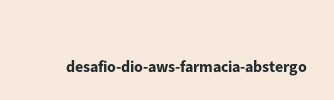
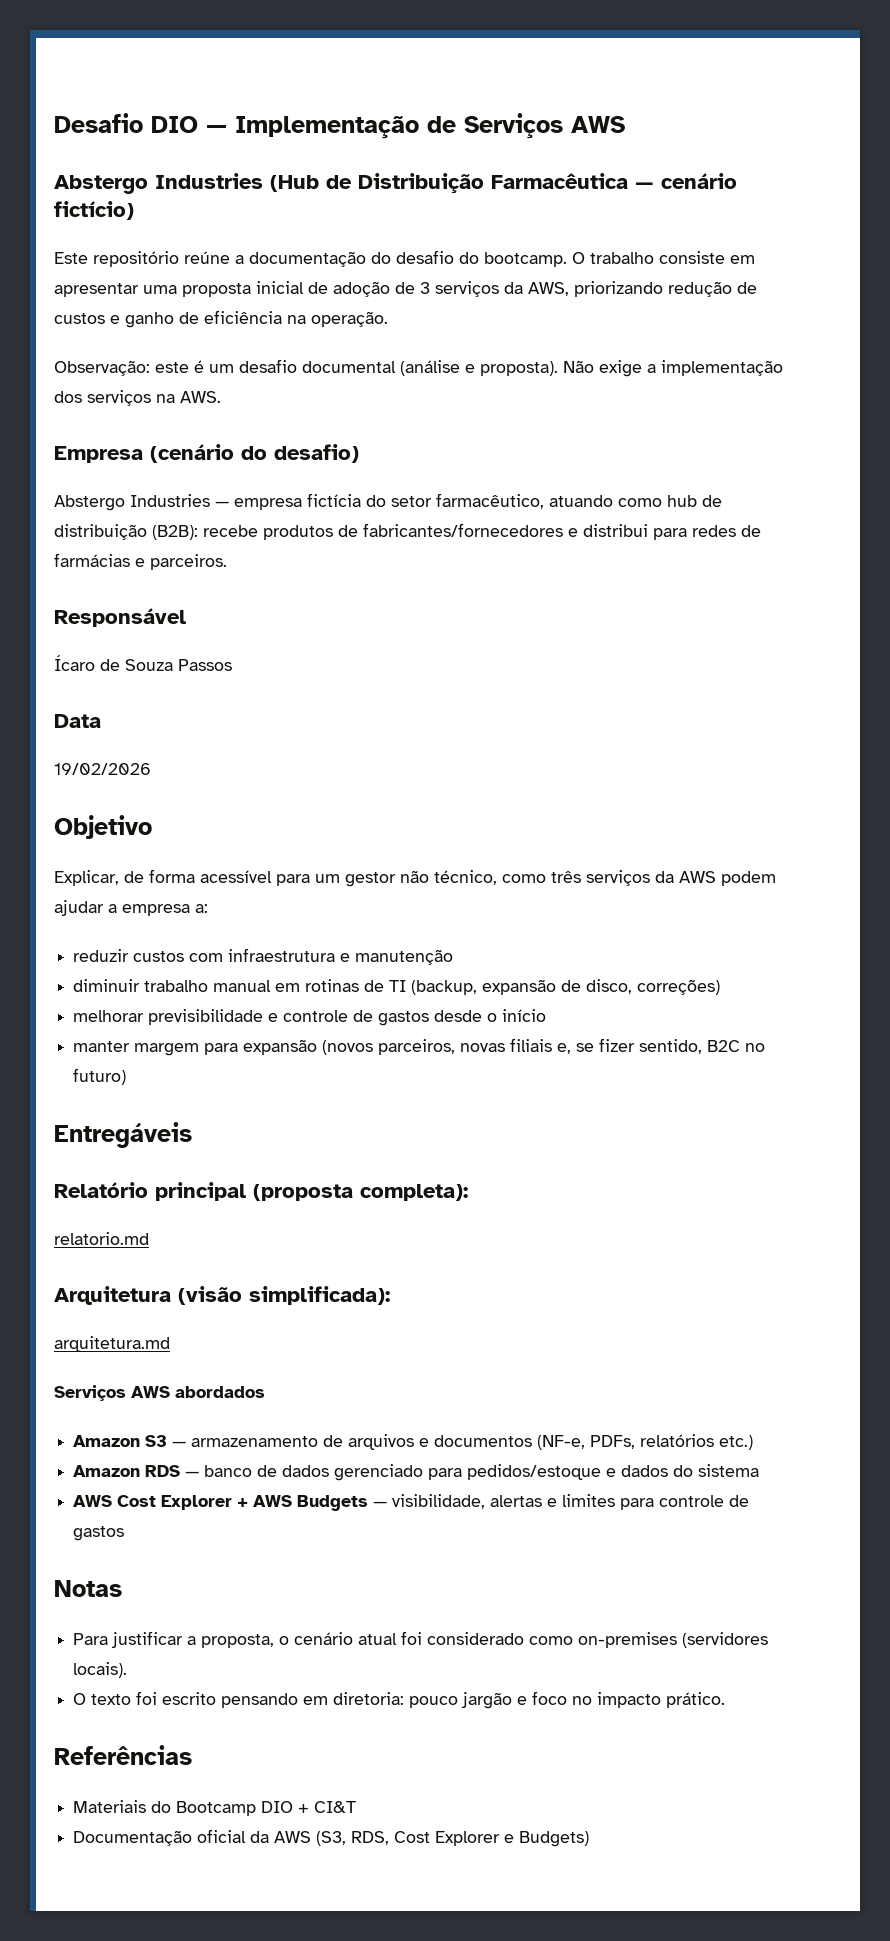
[66,60,307,76] desafio-dio-aws-farmacia-abstergo -> [54,113,625,139] [54,173,737,194] [54,201,134,220] [54,250,755,267] [54,281,757,297] [54,310,388,328] [54,359,783,377] [54,390,221,406] [54,444,359,463] [54,493,722,511] [54,523,761,540] [54,553,227,570] [54,608,186,627] [54,655,232,671] [54,714,101,728] [54,763,151,775] [54,815,152,839] [54,869,776,887] [54,900,208,916] [73,948,454,965] [73,979,721,995] [73,1009,547,1026] [73,1038,766,1056] [73,1068,127,1085] [54,1122,192,1148] [54,1182,468,1201] [54,1232,149,1245] [54,1286,390,1305] [54,1336,170,1352] [54,1385,265,1401] [73,1434,754,1450] [73,1464,760,1481] [73,1494,750,1511] [73,1526,125,1541] [54,1580,122,1597] [73,1631,769,1648] [73,1662,128,1678] [73,1691,726,1709] [54,1745,192,1765] [73,1800,357,1816] [73,1829,590,1847] Desafio DIO — Implementação de Serviços AWS // Abstergo Industries (Hub de Distribuição Farmacêutica — cenário fictício) // Este repositório reúne a documentação do desafio do bootcamp. O trabalho consiste em apresentar uma proposta inicial de adoção de 3 serviços da AWS, priorizando redução de custos e ganho de eficiência na operação. // Observação: este é um desafio documental (análise e proposta). Não exige a implementação dos serviços na AWS. // Empresa (cenário do desafio) // Abstergo Industries — empresa fictícia do setor farmacêutico, atuando como hub de distribuição (B2B): recebe produtos de fabricantes/fornecedores e distribui para redes de farmácias e parceiros. // Responsável // Ícaro de Souza Passos // Data // 19/02/2026 // Objetivo // Explicar, de forma acessível para um gestor não técnico, como três serviços da AWS podem ajudar a empresa a: // reduzir custos com infraestrutura e manutenção // diminuir trabalho manual em rotinas de TI (backup, expansão de disco, correções) // melhorar previsibilidade e controle de gastos desde o início // manter margem para expansão (novos parceiros, novas filiais e, se fizer sentido, B2C no futuro) // Entregáveis // Relatório principal (proposta completa): // relatorio.md // Arquitetura (visão simplificada): // arquitetura.md // Serviços AWS abordados // Amazon S3 — armazenamento de arquivos e documentos (NF-e, PDFs, relatórios etc.) // Amazon RDS — banco de dados gerenciado para pedidos/estoque e dados do sistema // AWS Cost Explorer + AWS Budgets — visibilidade, alertas e limites para controle de gastos // Notas // Para justificar a proposta, o cenário atual foi considerado como on-premises (servidores locais). // O texto foi escrito pensando em diretoria: pouco jargão e foco no impacto prático. // Referências // Materiais do Bootcamp DIO + CI&T // Documentação oficial da AWS (S3, RDS, Cost Explorer e Budgets)

